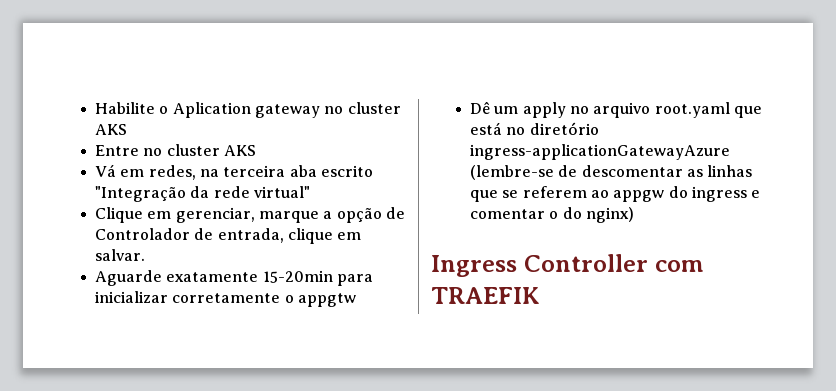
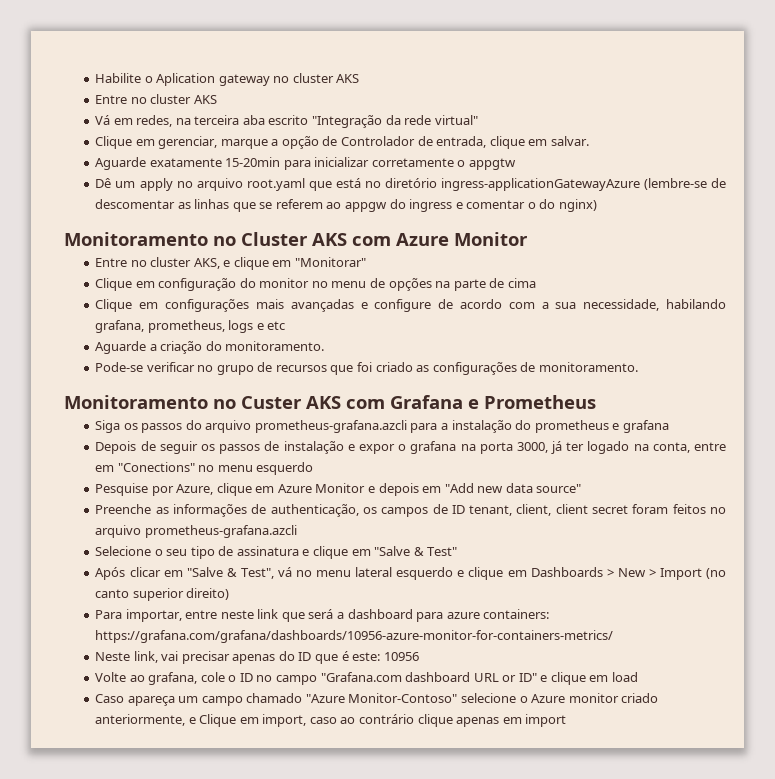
[431,254,704,277] [431,287,540,304] Ingress Controller com TRAEFIK -> [64,232,528,246] [95,257,367,270] [95,278,536,291] [95,299,726,312] [95,320,286,333] [95,341,325,354] [95,362,638,375] [64,395,596,409] [95,420,669,433] [95,441,726,454] [95,462,314,475] [95,483,582,496] [95,504,727,517] [95,525,297,538] [95,546,458,559] [95,567,726,580] [95,588,230,601] [95,609,550,622] [95,630,614,643] [95,651,419,664] [95,672,638,685] [95,693,659,706] [95,714,567,727] Monitoramento no Cluster AKS com Azure Monitor // Entre no cluster AKS, e clique em "Monitorar" // Clique em configuração do monitor no menu de opções na parte de cima // Clique em configurações mais avançadas e configure de acordo com a sua necessidade, habilando grafana, prometheus, logs e etc // Aguarde a criação do monitoramento. // Pode-se verificar no grupo de recursos que foi criado as configurações de monitoramento. // Monitoramento no Custer AKS com Grafana e Prometheus // Siga os passos do arquivo prometheus-grafana.azcli para a instalação do prometheus e grafana // Depois de seguir os passos de instalação e expor o grafana na porta 3000, já ter logado na conta, entre em "Conections" no menu esquerdo // Pesquise por Azure, clique em Azure Monitor e depois em "Add new data source" // Preenche as informações de authenticação, os campos de ID tenant, client, client secret foram feitos no arquivo prometheus-grafana.azcli // Selecione o seu tipo de assinatura e clique em "Salve & Test" // Após clicar em "Salve & Test", vá no menu lateral esquerdo e clique em Dashboards > New > Import (no canto superior direito) // Para importar, entre neste link que será a dashboard para azure containers: https://grafana.com/grafana/dashboards/10956-azure-monitor-for-containers-metrics/ // Neste link, vai precisar apenas do ID que é este: 10956 // Volte ao grafana, cole o ID no campo "Grafana.com dashboard URL or ID" e clique em load // Caso apareça um campo chamado "Azure Monitor-Contoso" selecione o Azure monitor criado anteriormente, e Clique em import, caso ao contrário clique apenas em import

